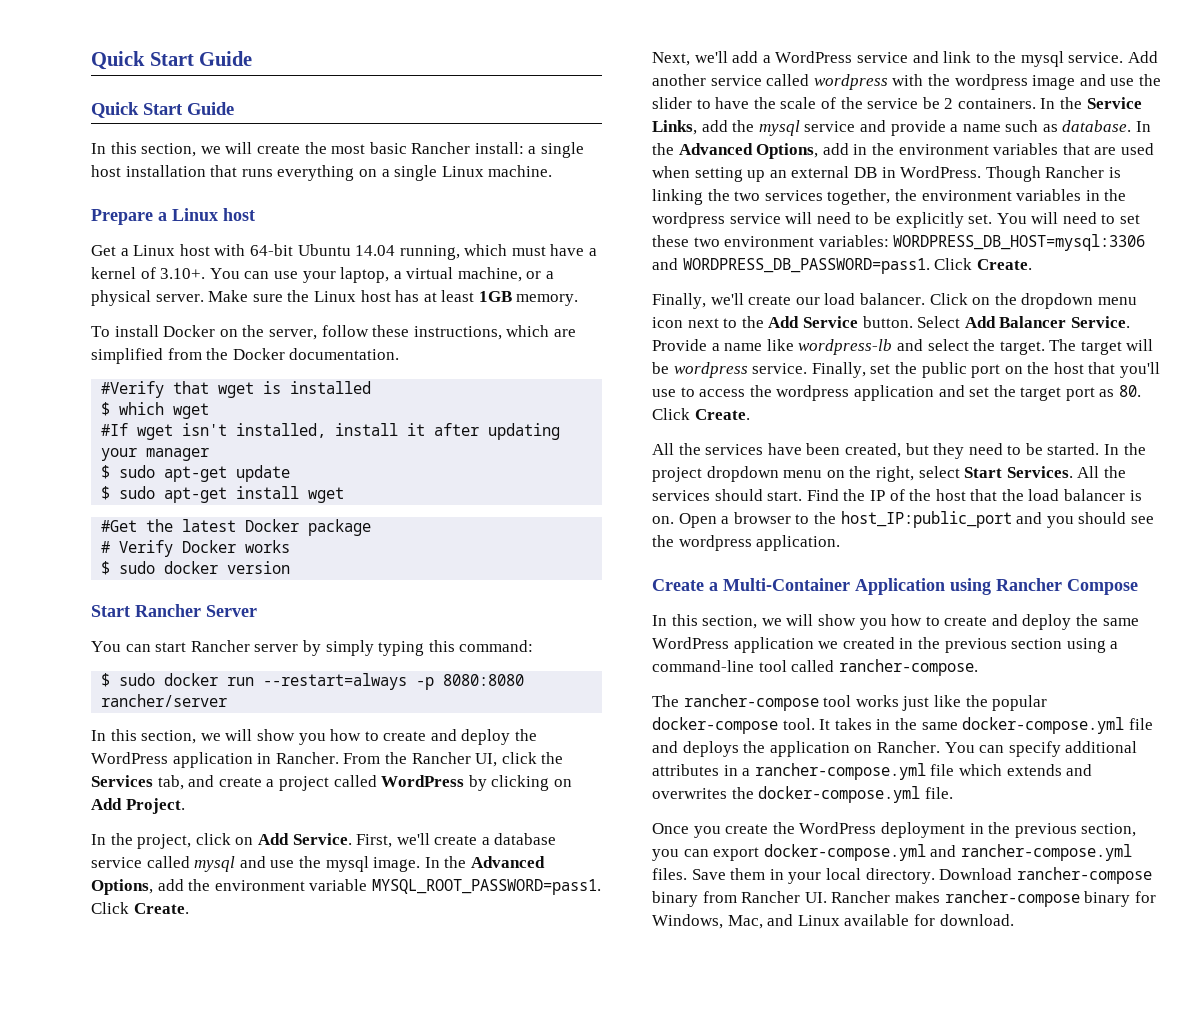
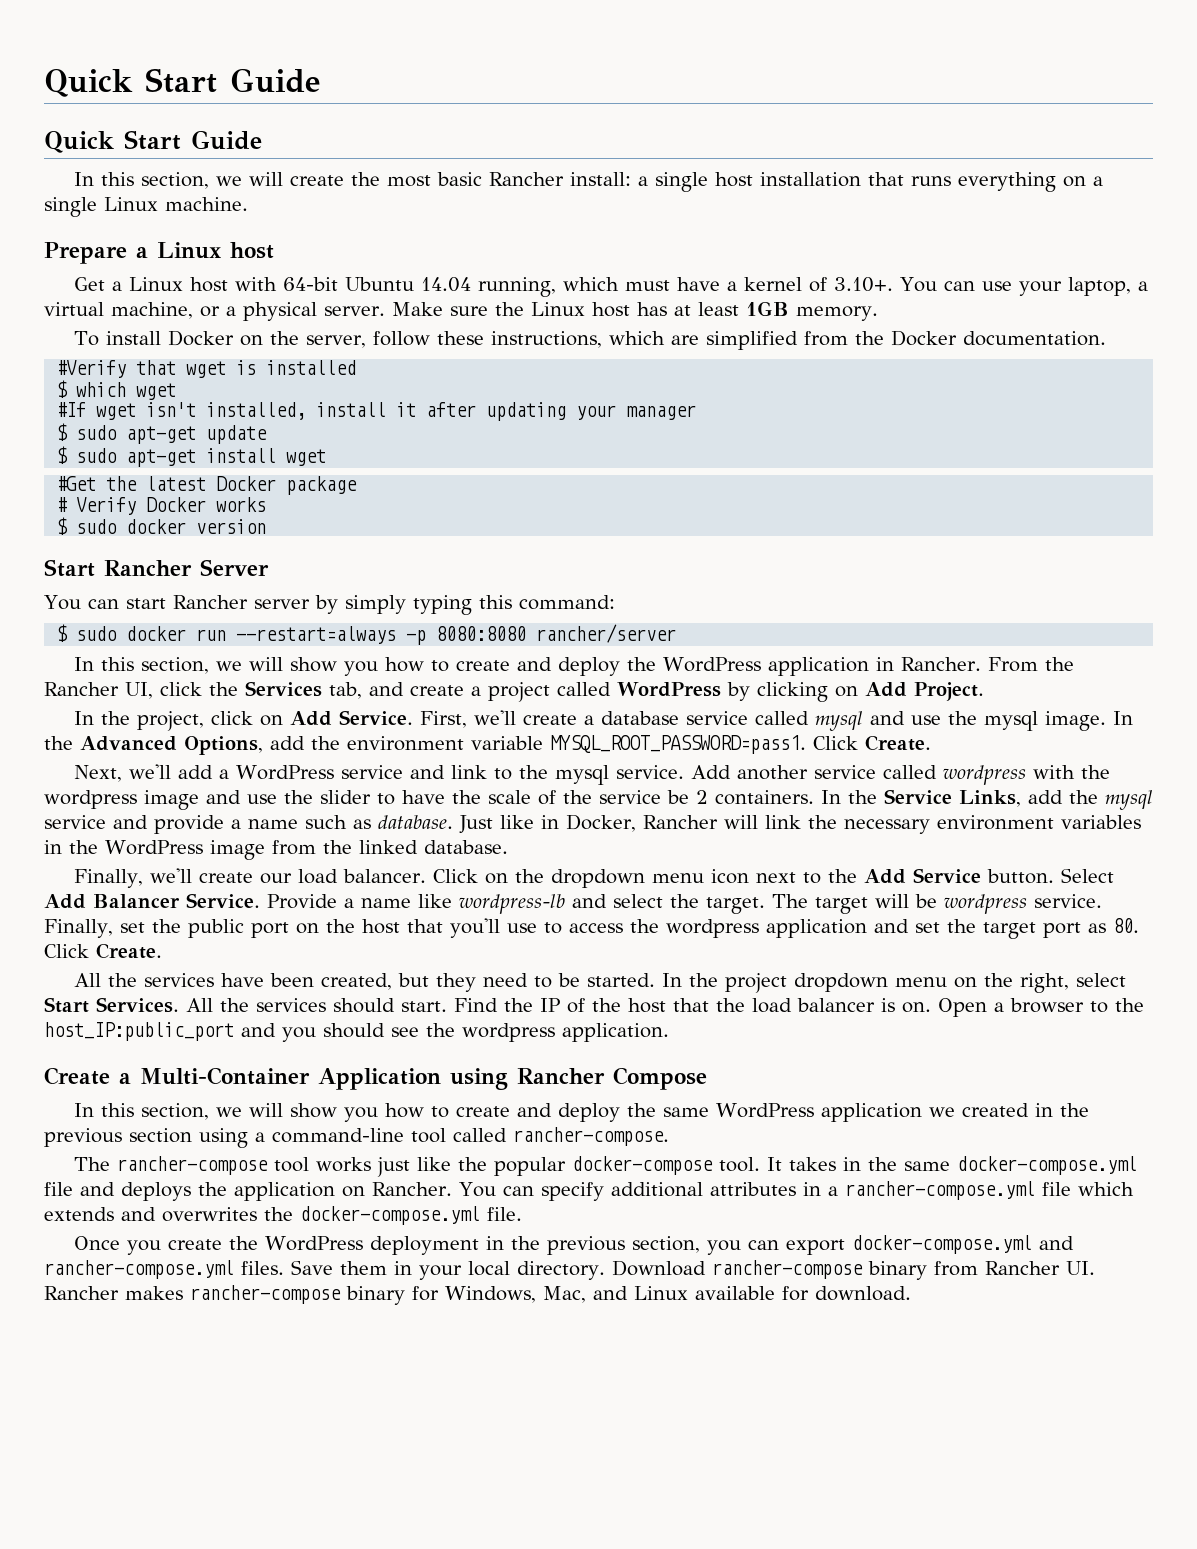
[1136,121,1152,132] [652,143,1154,159] [652,166,1121,182] [652,189,1127,205] [652,212,1141,228] [652,234,1146,251] [652,258,1032,274] In the Advanced Options, add in the environment variables that are used when setting up an external DB in WordPress. Though Rancher is linking the two services together, the environment variables in the wordpress service will need to be explicitly set. You will need to set these two environment variables: WORDPRESS_DB_HOST=mysql:3306 and WORDPRESS_DB_PASSWORD=pass1. Click Create. -> [459,814,1141,834] [44,840,508,860] Just like in Docker, Rancher will link the necessary environment variables in the WordPress image from the linked database.

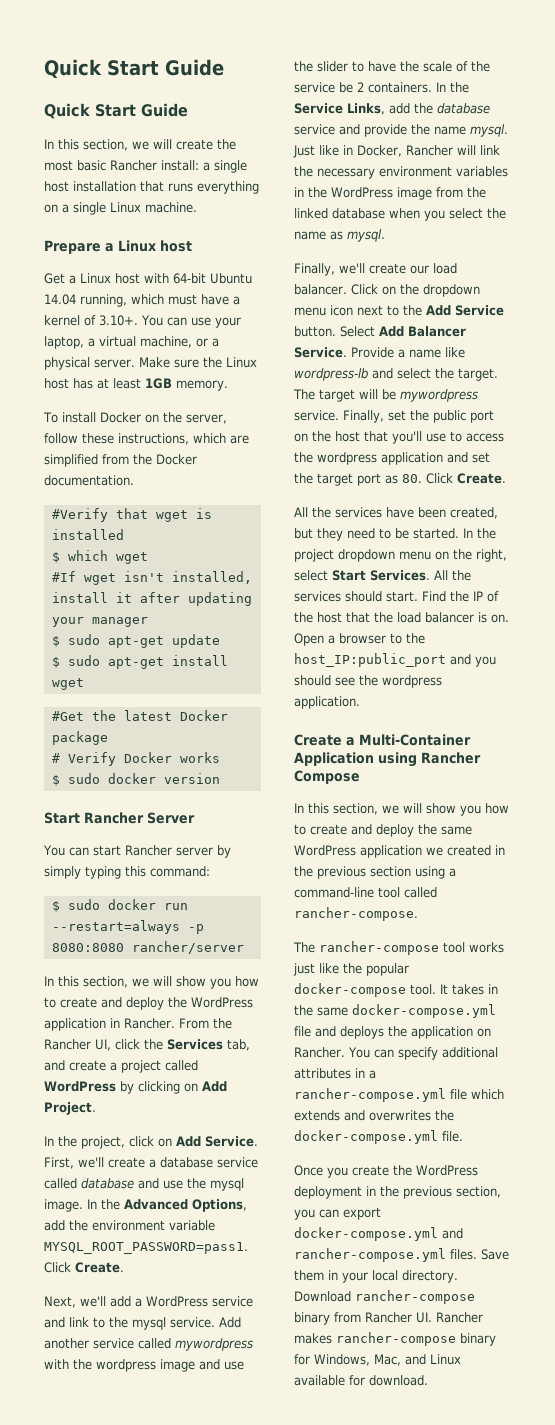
[815,711,864,731] mysql -> [81,1178,134,1189] database
[943,765,1027,785] wordpress -> [175,1338,253,1351] mywordpress
[1105,790,1153,810] mysql -> [437,103,490,114] database
[231,815,453,829] a name such as database. -> [411,124,508,137] the name mysql.
[423,840,508,854] database. -> [332,208,506,221] [294,229,385,242] database when you select the name as mysql.
[944,894,1027,914] wordpress -> [400,389,478,402] mywordpress

